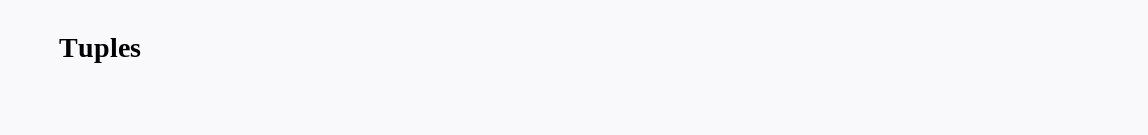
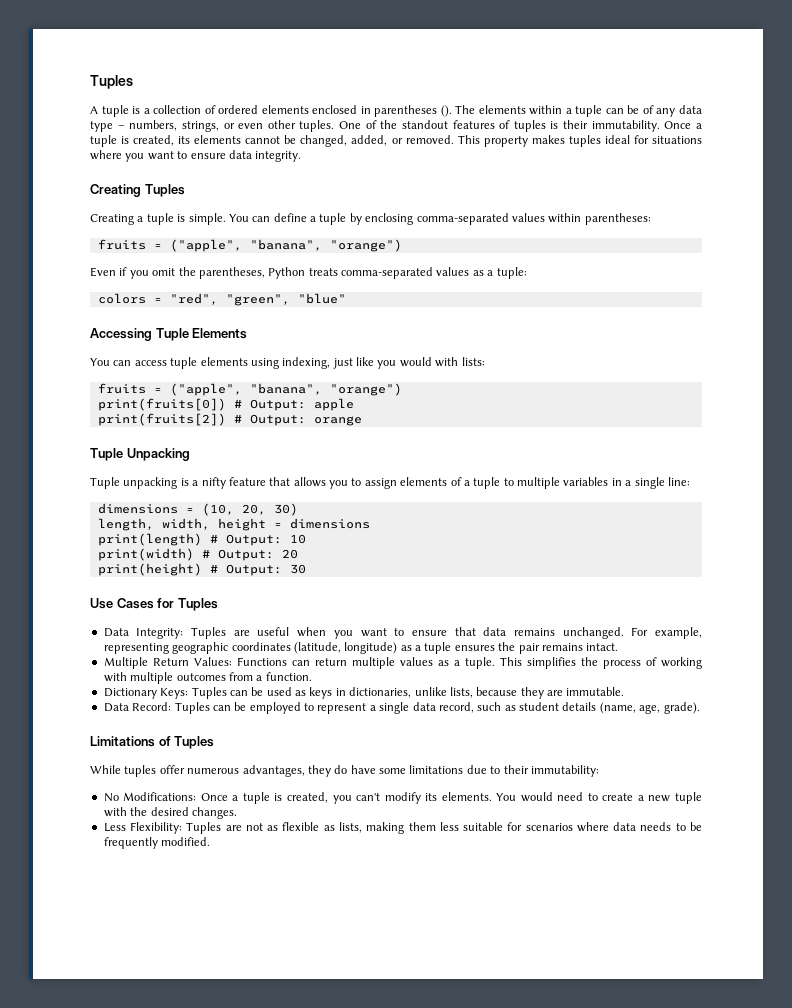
[59,38,141,63] Tuples -> [90,75,133,89] [90,105,702,117] [90,120,703,132] [90,135,702,147] [90,150,302,162] [90,184,185,197] [90,213,651,225] [97,239,402,252] [90,267,527,279] [97,293,346,306] [90,328,248,341] [90,357,485,369] [97,383,402,396] [97,398,354,411] [97,413,362,426] [90,448,190,461] [90,477,690,489] [97,503,298,516] [97,518,370,531] [97,533,306,546] [97,548,298,561] [97,563,306,576] [90,598,218,611] [103,627,702,639] [103,642,619,654] [103,657,702,669] [103,672,312,684] [103,687,625,699] [103,702,700,714] [90,736,215,749] [90,765,599,777] [103,792,702,804] [103,807,237,819] [103,822,702,834] [103,837,211,849] Tuples // A tuple is a collection of ordered elements enclosed in parentheses (). The elements within a tuple can be of any data type – numbers, strings, or even other tuples. One of the standout features of tuples is their immutability. Once a tuple is created, its elements cannot be changed, added, or removed. This property makes tuples ideal for situations where you want to ensure data integrity. // Creating Tuples // Creating a tuple is simple. You can define a tuple by enclosing comma-separated values within parentheses: // fruits = ("apple", "banana", "orange") // Even if you omit the parentheses, Python treats comma-separated values as a tuple: // colors = "red", "green", "blue" // Accessing Tuple Elements // You can access tuple elements using indexing, just like you would with lists: // fruits = ("apple", "banana", "orange") // print(fruits[0]) # Output: apple // print(fruits[2]) # Output: orange // Tuple Unpacking // Tuple unpacking is a nifty feature that allows you to assign elements of a tuple to multiple variables in a single line: // dimensions = (10, 20, 30) // length, width, height = dimensions // print(length) # Output: 10 // print(width) # Output: 20 // print(height) # Output: 30 // Use Cases for Tuples // Data Integrity: Tuples are useful when you want to ensure that data remains unchanged. For example, representing geographic coordinates (latitude, longitude) as a tuple ensures the pair remains intact. // Multiple Return Values: Functions can return multiple values as a tuple. This simplifies the process of working with multiple outcomes from a function. // Dictionary Keys: Tuples can be used as keys in dictionaries, unlike lists, because they are immutable. // Data Record: Tuples can be employed to represent a single data record, such as student details (name, age, grade). // Limitations of Tuples // While tuples offer numerous advantages, they do have some limitations due to their immutability: // No Modifications: Once a tuple is created, you can't modify its elements. You would need to create a new tuple with the desired changes. // Less Flexibility: Tuples are not as flexible as lists, making them less suitable for scenarios where data needs to be frequently modified.

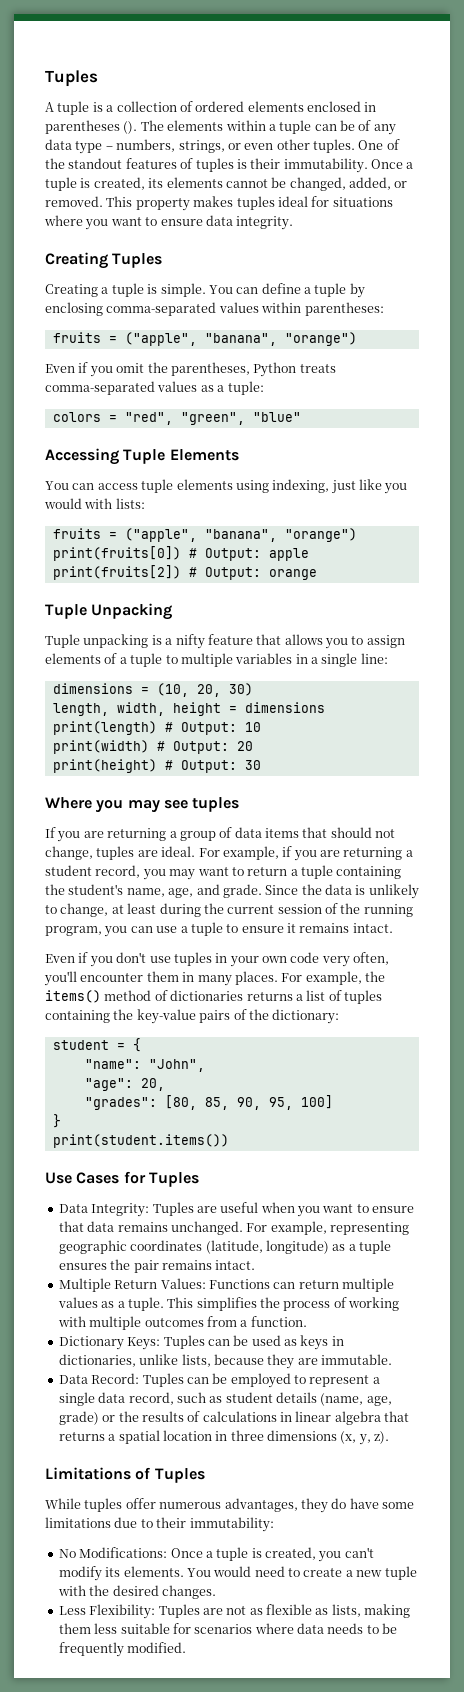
(306, 569) none -> [45,797,240,813] [45,827,396,842] [45,846,413,861] [45,865,402,880] [45,884,419,899] [45,903,413,917] [45,922,393,937] [45,952,390,967] [44,971,385,986] [45,990,382,1004] [45,1009,340,1024] [52,1038,141,1052] [84,1059,205,1072] [84,1078,165,1091] [84,1095,333,1110] [52,1114,61,1128] [52,1134,229,1148] // Where you may see tuples // If you are returning a group of data items that should not change, tuples are ideal. For example, if you are returning a student record, you may want to return a tuple containing the student's name, age, and grade. Since the data is unlikely to change, at least during the current session of the running program, you can use a tuple to ensure it remains intact. // Even if you don't use tuples in your own code very often, you'll encounter them in many places. For example, the items() method of dictionaries returns a list of tuples containing the key-value pairs of the dictionary: // student = { // "name": "John", // "age": 20, // "grades": [80, 85, 90, 95, 100] // } // print(student.items())
[663,702,700,714] grade). -> [58,1411,410,1425] [58,1430,390,1445] grade) or the results of calculations in linear algebra that returns a spatial location in three dimensions (x, y, z).

